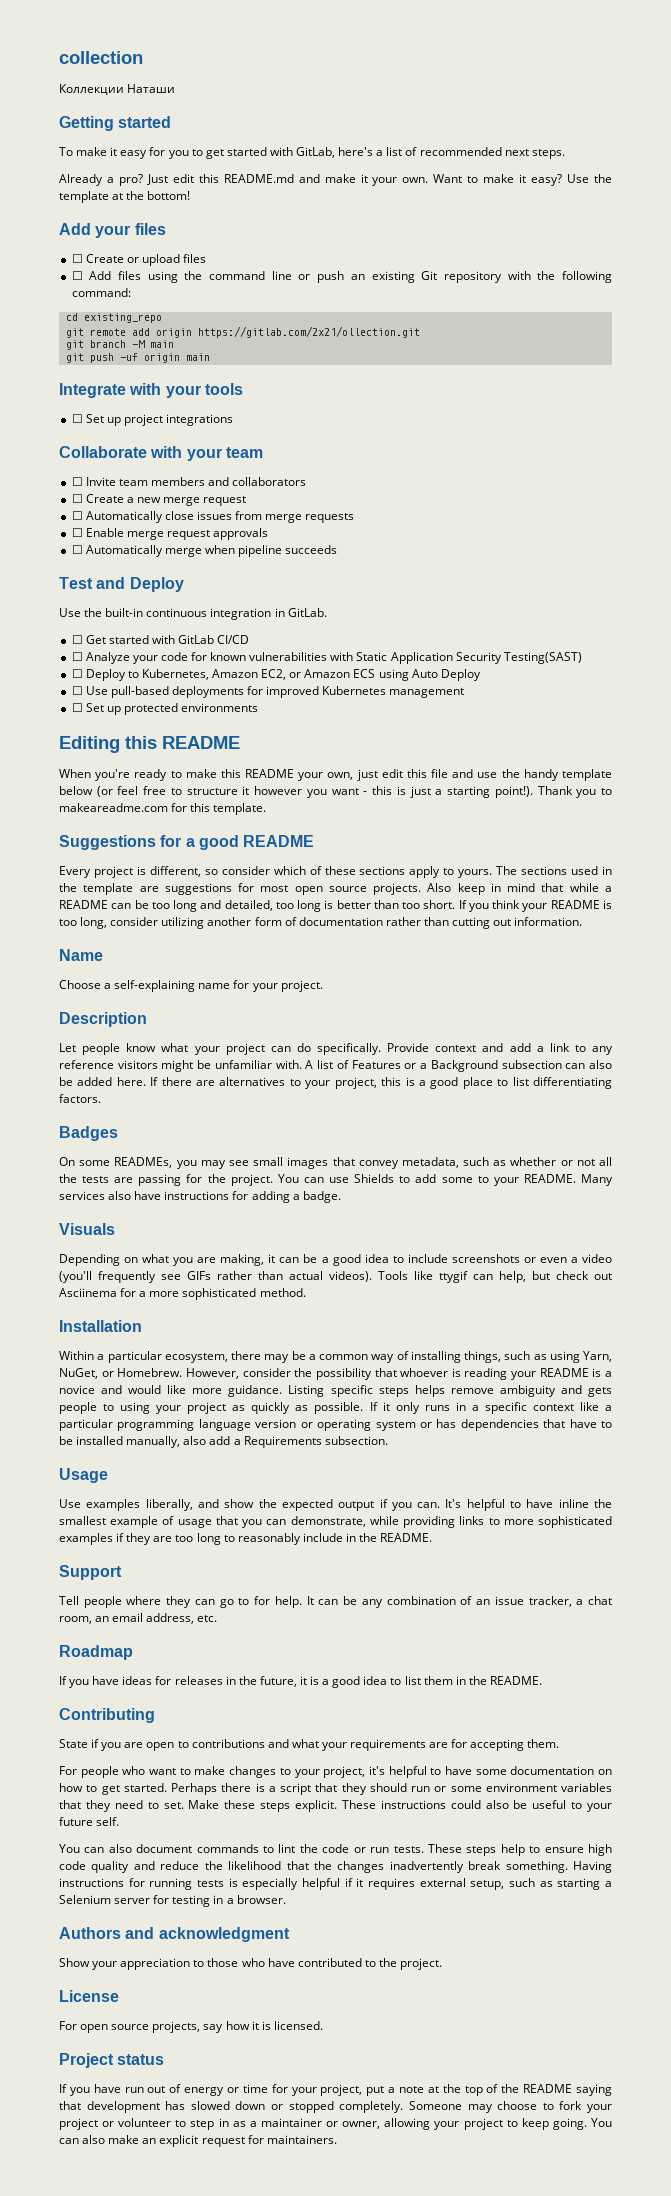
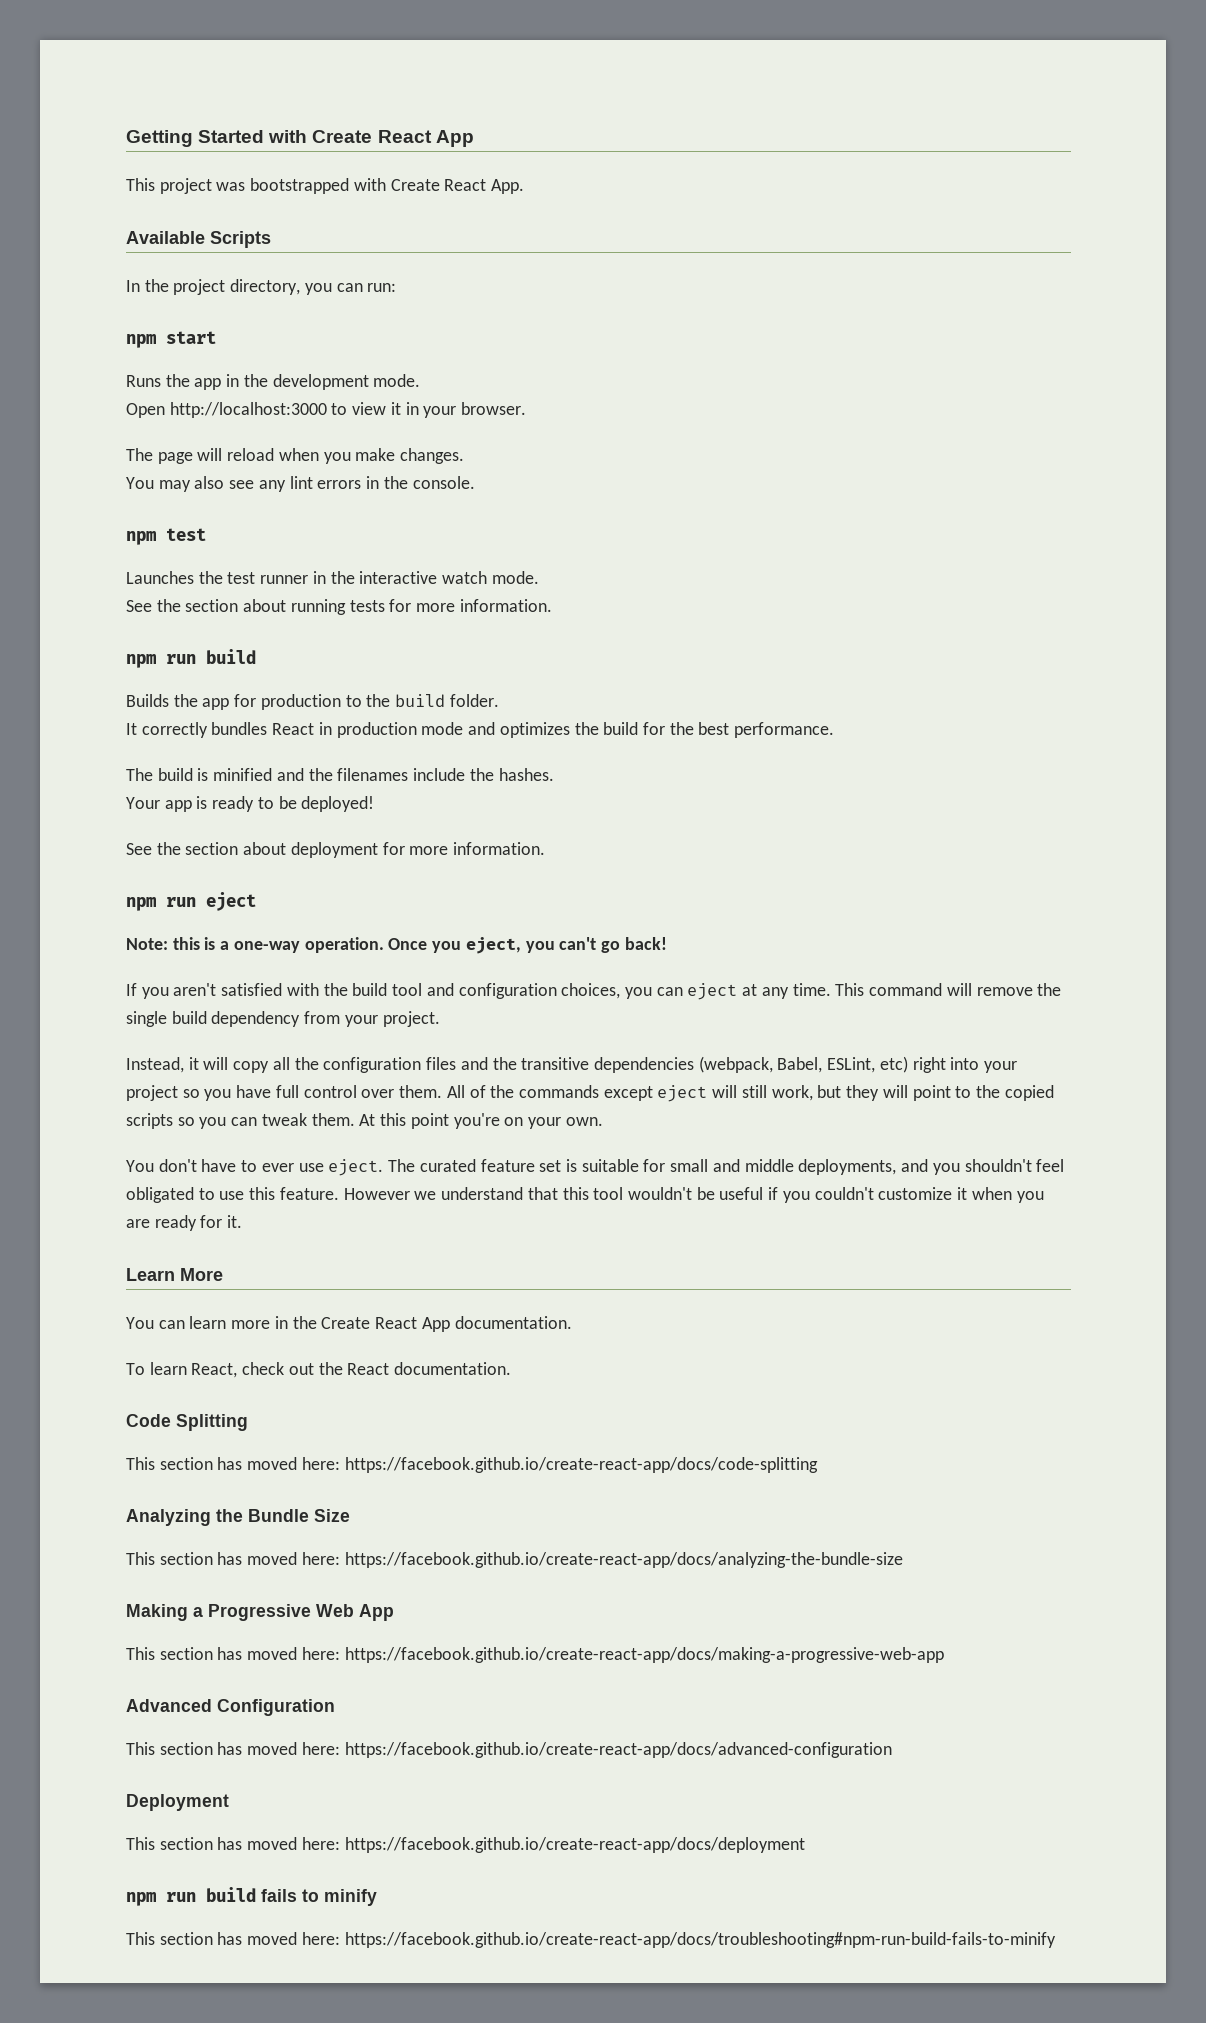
[59,51,143,64] [59,84,176,95] [59,116,172,131] [59,147,565,159] [59,174,613,186] [59,191,191,203] [59,223,166,238] [71,254,207,266] [71,271,612,283] [71,288,131,297] [65,313,162,323] [65,326,420,338] [65,340,174,350] [65,353,210,363] [59,383,243,398] [71,414,234,426] [59,446,263,461] [71,477,307,486] [71,494,247,506] [71,511,355,523] [71,528,269,540] [71,545,338,557] [59,577,184,592] [59,608,327,620] [71,635,250,644] [71,652,582,664] [71,669,481,681] [71,686,465,698] [71,703,259,715] [59,736,240,753] [59,769,613,781] [59,786,613,798] [59,803,267,815] [59,835,315,850] [59,866,612,878] [59,883,612,895] [59,900,612,912] [59,917,583,929] [59,949,103,961] [59,980,323,992] [59,1012,147,1027] [59,1043,613,1055] [59,1060,612,1072] [59,1077,613,1089] [59,1094,101,1103] [59,1126,118,1141] [59,1157,612,1169] [59,1174,614,1186] [59,1191,341,1203] [59,1223,115,1235] [59,1254,612,1266] [59,1271,612,1283] [59,1288,306,1300] [59,1320,142,1332] [59,1351,612,1363] [59,1368,612,1380] [59,1385,613,1397] [59,1402,612,1414] [59,1419,613,1431] [59,1436,388,1448] [59,1468,108,1483] [59,1499,612,1511] [59,1516,612,1528] [59,1533,433,1545] [59,1565,122,1580] [59,1596,612,1608] [59,1613,218,1624] [59,1645,133,1660] [59,1676,542,1688] [59,1708,155,1723] [59,1739,560,1751] [59,1766,612,1778] [59,1783,612,1795] [59,1800,612,1812] [59,1817,120,1826] [59,1844,613,1856] [59,1861,612,1873] [59,1878,613,1890] [59,1895,286,1907] [59,1927,290,1942] [59,1958,443,1970] [59,1990,119,2002] [59,2021,323,2033] [59,2053,165,2068] [59,2084,612,2096] [59,2101,613,2113] [59,2118,613,2130] [59,2135,337,2147] сollection // Коллекции Наташи // Getting started // To make it easy for you to get started with GitLab, here's a list of recommended next steps. // Already a pro? Just edit this README.md and make it your own. Want to make it easy? Use the template at the bottom! // Add your files // ☐ Create or upload files // ☐ Add files using the command line or push an existing Git repository with the following command: // cd existing_repo // git remote add origin https://gitlab.com/2x21/ollection.git // git branch -M main // git push -uf origin main // Integrate with your tools // ☐ Set up project integrations // Collaborate with your team // ☐ Invite team members and collaborators // ☐ Create a new merge request // ☐ Automatically close issues from merge requests // ☐ Enable merge request approvals // ☐ Automatically merge when pipeline succeeds // Test and Deploy // Use the built-in continuous integration in GitLab. // ☐ Get started with GitLab CI/CD // ☐ Analyze your code for known vulnerabilities with Static Application Security Testing(SAST) // ☐ Deploy to Kubernetes, Amazon EC2, or Amazon ECS using Auto Deploy // ☐ Use pull-based deployments for improved Kubernetes management // ☐ Set up protected environments // Editing this README // When you're ready to make this README your own, just edit this file and use the handy template below (or feel free to structure it however you want - this is just a starting point!). Thank you to makeareadme.com for this template. // Suggestions for a good README // Every project is different, so consider which of these sections apply to yours. The sections used in the template are suggestions for most open source projects. Also keep in mind that while a README can be too long and detailed, too long is better than too short. If you think your README is too long, consider utilizing another form of documentation rather than cutting out information. // Name // Choose a self-explaining name for your project. // Description // Let people know what your project can do specifically. Provide context and add a link to any reference visitors might be unfamiliar with. A list of Features or a Background subsection can also be added here. If there are alternatives to your project, this is a good place to list differentiating factors. // Badges // On some READMEs, you may see small images that convey metadata, such as whether or not all the tests are passing for the project. You can use Shields to add some to your README. Many services also have instructions for adding a badge. // Visuals // Depending on what you are making, it can be a good idea to include screenshots or even a video (you'll frequently see GIFs rather than actual videos). Tools like ttygif can help, but check out Asciinema for a more sophisticated method. // Installation // Within a particular ecosystem, there may be a common way of installing things, such as using Yarn, NuGet, or Homebrew. However, consider the possibility that whoever is reading your README is a novice and would like more guidance. Listing specific steps helps remove ambiguity and gets people to using your project as quickly as possible. If it only runs in a specific context like a particular programming language version or operating system or has dependencies that have to be installed manually, also add a Requirements subsection. // Usage // Use examples liberally, and show the expected output if you can. It's helpful to have inline the smallest example of usage that you can demonstrate, while providing links to more sophisticated examples if they are too long to reasonably include in the README. // Support // Tell people where they can go to for help. It can be any combination of an issue tracker, a chat room, an email address, etc. // Roadmap // If you have ideas for releases in the future, it is a good idea to list them in the README. // Contributing // State if you are open to contributions and what your requirements are for accepting them. // For people who want to make changes to your project, it's helpful to have some documentation on how to get started. Perhaps there is a script that they should run or some environment variables that they need to set. Make these steps explicit. These instructions could also be useful to your future self. // You can also document commands to lint the code or run tests. These steps help to ensure high code quality and reduce the likelihood that the changes inadvertently break something. Having instructions for running tests is especially helpful if it requires external setup, such as starting a Selenium server for testing in a browser. // Authors and acknowledgment // Show your appreciation to those who have contributed to the project. // License // For open source projects, say how it is licensed. // Project status // If you have run out of energy or time for your project, put a note at the top of the README saying that development has slowed down or stopped completely. Someone may choose to fork your project or volunteer to step in as a maintainer or owner, allowing your project to keep going. You can also make an explicit request for maintainers. -> [126,130,474,147] [126,178,525,194] [126,231,271,248] [126,279,397,295] [126,331,216,348] [126,374,421,390] [126,402,527,418] [126,448,465,464] [126,476,475,492] [126,528,206,545] [126,571,539,584] [126,599,552,615] [126,649,256,668] [126,694,499,710] [126,722,835,738] [126,768,554,781] [126,796,375,812] [126,842,546,858] [126,892,256,911] [126,937,667,954] [126,983,1062,1000] [126,1011,440,1027] [126,1056,1018,1073] [126,1085,1054,1102] [126,1113,603,1129] [126,1159,1065,1176] [126,1187,1044,1203] [126,1215,243,1231] [126,1268,223,1281] [126,1316,572,1332] [126,1362,512,1378] [126,1414,248,1431] [126,1457,818,1473] [126,1509,350,1526] [126,1552,903,1568] [126,1604,394,1621] [126,1647,944,1663] [126,1699,335,1716] [126,1742,892,1758] [126,1794,229,1811] [126,1837,805,1853] [126,1887,377,1906] [126,1932,1056,1948] Getting Started with Create React App // This project was bootstrapped with Create React App. // Available Scripts // In the project directory, you can run: // npm start // Runs the app in the development mode. // Open http://localhost:3000 to view it in your browser. // The page will reload when you make changes. // You may also see any lint errors in the console. // npm test // Launches the test runner in the interactive watch mode. // See the section about running tests for more information. // npm run build // Builds the app for production to the build folder. // It correctly bundles React in production mode and optimizes the build for the best performance. // The build is minified and the filenames include the hashes. // Your app is ready to be deployed! // See the section about deployment for more information. // npm run eject // Note: this is a one-way operation. Once you eject, you can't go back! // If you aren't satisfied with the build tool and configuration choices, you can eject at any time. This command will remove the single build dependency from your project. // Instead, it will copy all the configuration files and the transitive dependencies (webpack, Babel, ESLint, etc) right into your project so you have full control over them. All of the commands except eject will still work, but they will point to the copied scripts so you can tweak them. At this point you're on your own. // You don't have to ever use eject. The curated feature set is suitable for small and middle deployments, and you shouldn't feel obligated to use this feature. However we understand that this tool wouldn't be useful if you couldn't customize it when you are ready for it. // Learn More // You can learn more in the Create React App documentation. // To learn React, check out the React documentation. // Code Splitting // This section has moved here: https://facebook.github.io/create-react-app/docs/code-splitting // Analyzing the Bundle Size // This section has moved here: https://facebook.github.io/create-react-app/docs/analyzing-the-bundle-size // Making a Progressive Web App // This section has moved here: https://facebook.github.io/create-react-app/docs/making-a-progressive-web-app // Advanced Configuration // This section has moved here: https://facebook.github.io/create-react-app/docs/advanced-configuration // Deployment // This section has moved here: https://facebook.github.io/create-react-app/docs/deployment // npm run build fails to minify // This section has moved here: https://facebook.github.io/create-react-app/docs/troubleshooting#npm-run-build-fails-to-minify

